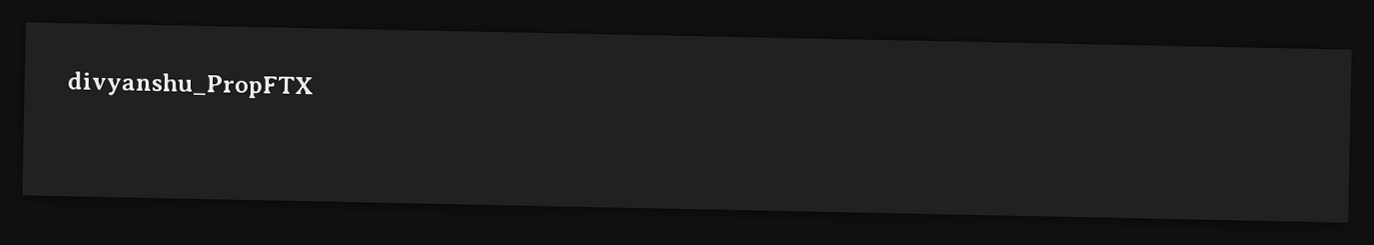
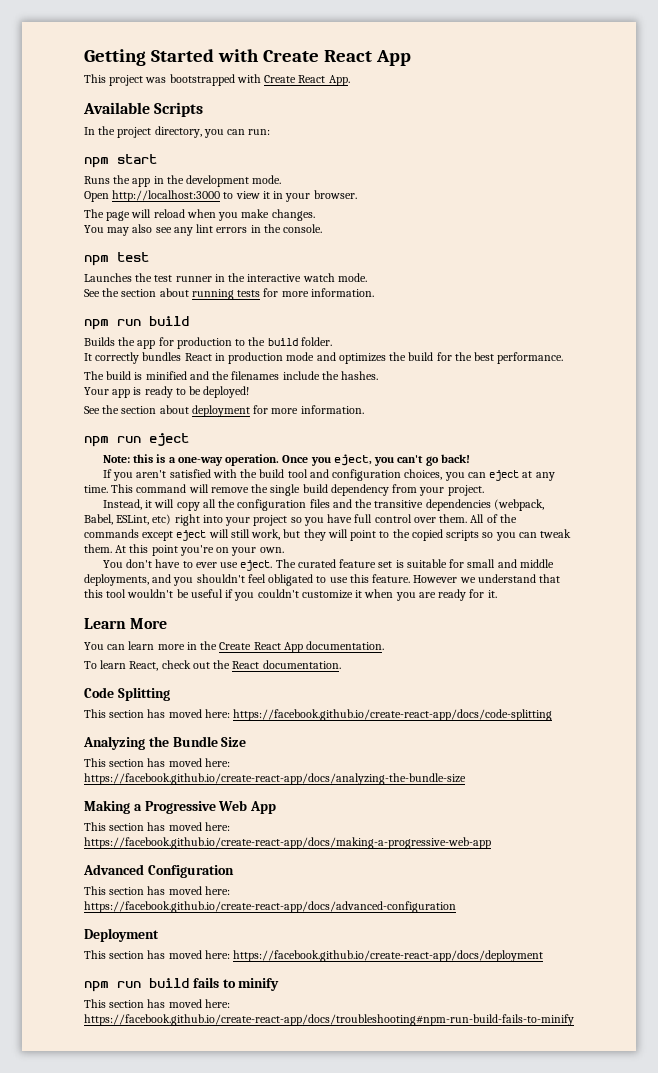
[67,71,314,100] divyanshu_PropFTX -> [84,49,411,66] [84,74,350,86] [83,102,204,117] [84,126,271,138] [84,154,157,168] [84,175,282,187] [84,190,357,202] [84,209,315,221] [84,224,323,236] [84,252,149,266] [84,273,367,282] [84,288,374,300] [84,316,189,330] [84,337,332,349] [84,352,564,364] [84,371,379,380] [84,386,250,398] [84,405,364,417] [84,433,189,447] [102,454,470,466] [102,469,555,481] [84,484,484,496] [102,499,544,511] [84,514,517,526] [84,529,572,541] [84,544,284,556] [102,559,554,571] [84,574,561,586] [84,589,497,601] [84,618,168,629] [84,641,385,653] [84,660,341,671] [84,687,170,701] [84,709,553,721] [83,736,247,750] [84,758,230,767] [84,773,466,785] [84,800,277,814] [84,822,230,831] [84,837,491,849] [83,864,234,878] [84,886,230,895] [84,901,456,913] [84,928,159,942] [84,950,544,962] [84,977,280,992] [84,999,230,1008] [84,1014,574,1026] Getting Started with Create React App // This project was bootstrapped with Create React App. // Available Scripts // In the project directory, you can run: // npm start // Runs the app in the development mode. // Open http://localhost:3000 to view it in your browser. // The page will reload when you make changes. // You may also see any lint errors in the console. // npm test // Launches the test runner in the interactive watch mode. // See the section about running tests for more information. // npm run build // Builds the app for production to the build folder. // It correctly bundles React in production mode and optimizes the build for the best performance. // The build is minified and the filenames include the hashes. // Your app is ready to be deployed! // See the section about deployment for more information. // npm run eject // Note: this is a one-way operation. Once you eject, you can't go back! // If you aren't satisfied with the build tool and configuration choices, you can eject at any time. This command will remove the single build dependency from your project. // Instead, it will copy all the configuration files and the transitive dependencies (webpack, Babel, ESLint, etc) right into your project so you have full control over them. All of the commands except eject will still work, but they will point to the copied scripts so you can tweak them. At this point you're on your own. // You don't have to ever use eject. The curated feature set is suitable for small and middle deployments, and you shouldn't feel obligated to use this feature. However we understand that this tool wouldn't be useful if you couldn't customize it when you are ready for it. // Learn More // You can learn more in the Create React App documentation. // To learn React, check out the React documentation. // Code Splitting // This section has moved here: https://facebook.github.io/create-react-app/docs/code-splitting // Analyzing the Bundle Size // This section has moved here: https://facebook.github.io/create-react-app/docs/analyzing-the-bundle-size // Making a Progressive Web App // This section has moved here: https://facebook.github.io/create-react-app/docs/making-a-progressive-web-app // Advanced Configuration // This section has moved here: https://facebook.github.io/create-react-app/docs/advanced-configuration // Deployment // This section has moved here: https://facebook.github.io/create-react-app/docs/deployment // npm run build fails to minify // This section has moved here: https://facebook.github.io/create-react-app/docs/troubleshooting#npm-run-build-fails-to-minify

